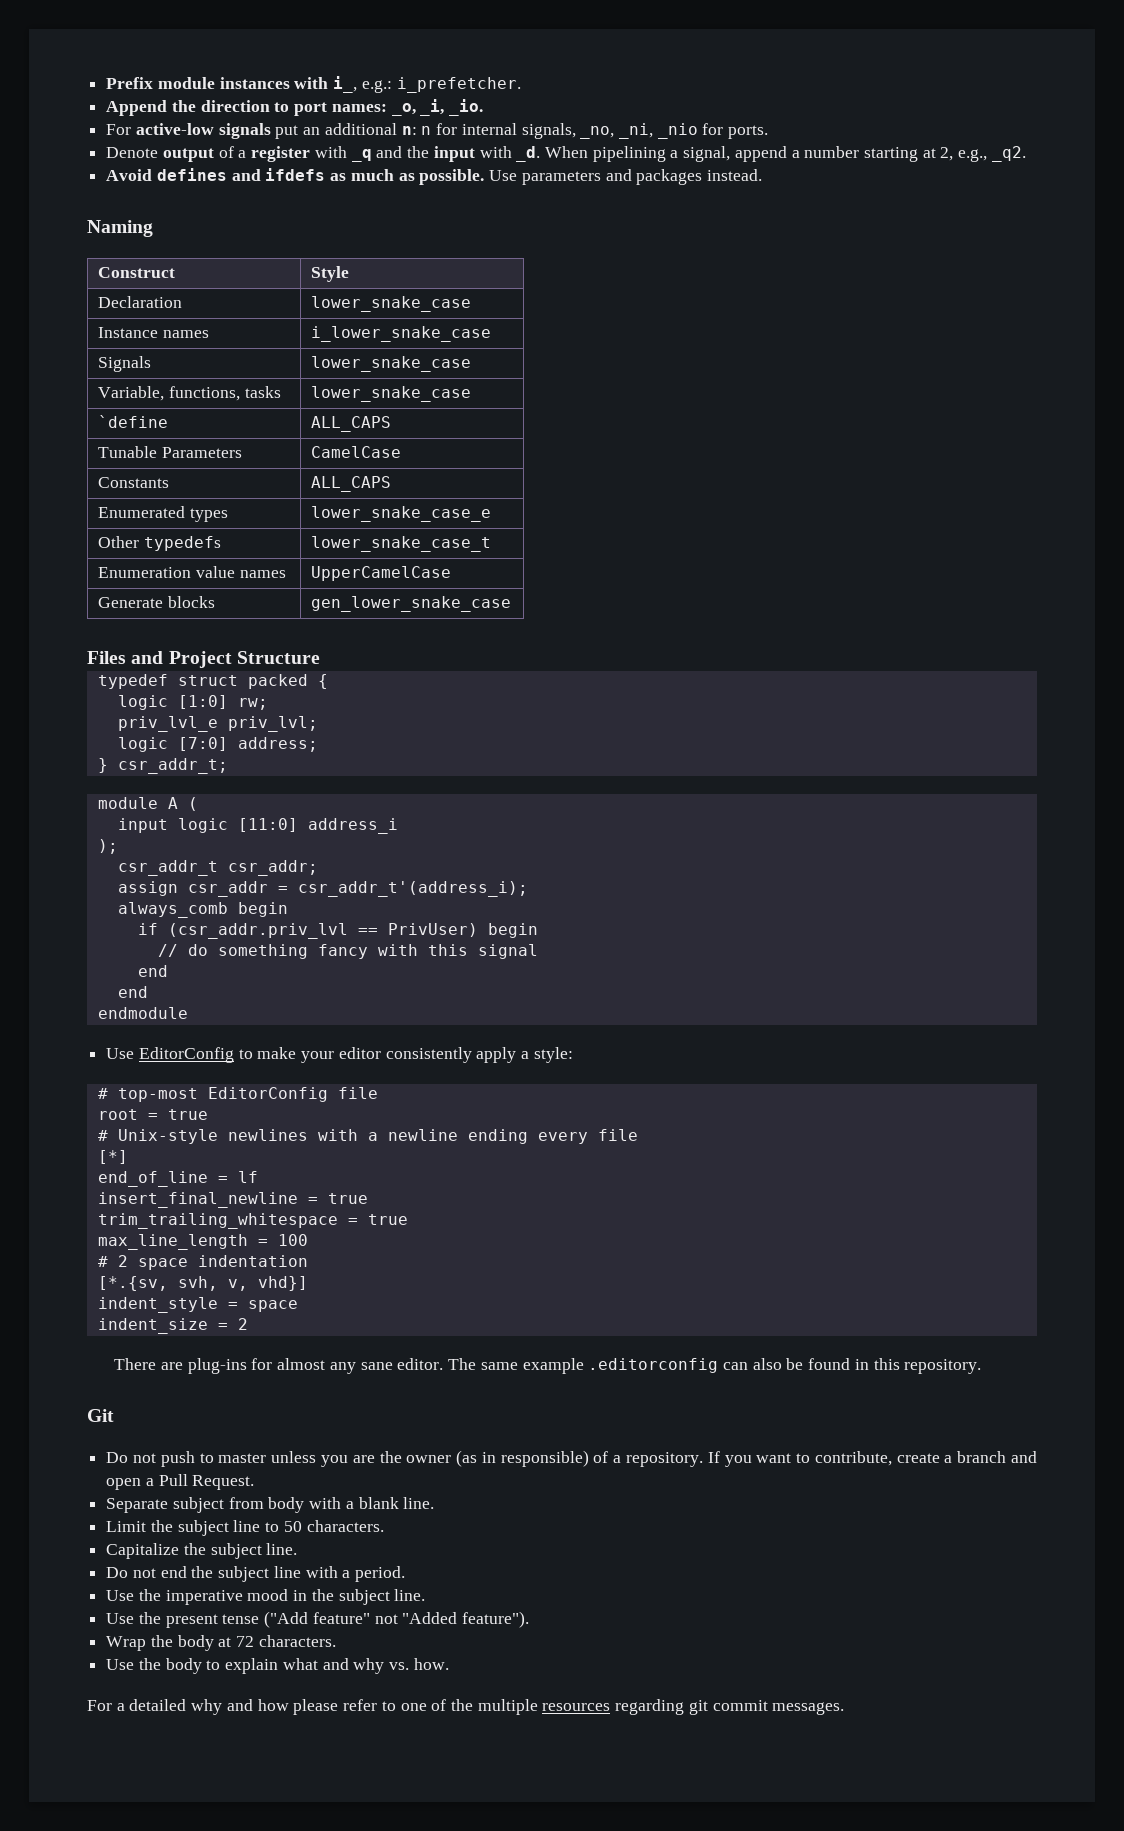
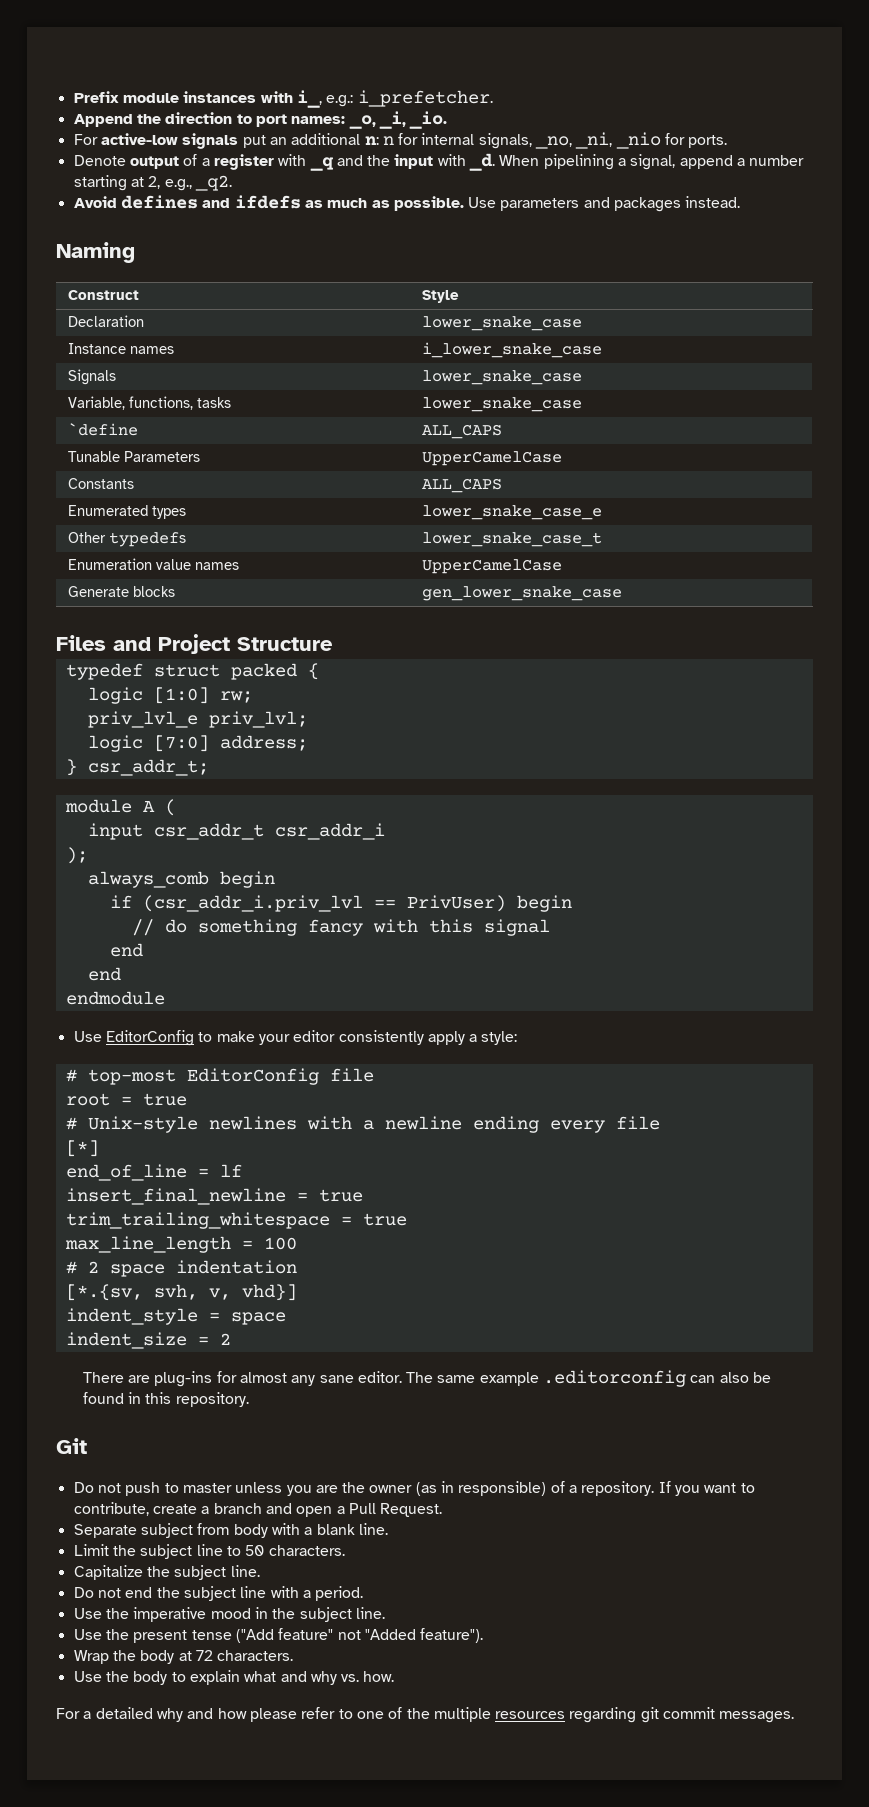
[311,446,402,458] CamelCase -> [422,451,563,466] UpperCamelCase
[177,818,398,834] [97,839,118,854] [117,860,318,876] [117,881,528,897] logic [11:0] address_i // ); // csr_addr_t csr_addr; // assign csr_addr = csr_addr_t'(address_i); -> [153,823,385,840] [65,847,88,864] csr_addr_t csr_addr_i // );
[167,923,348,939] (csr_addr.priv_lvl -> [142,895,363,912] (csr_addr_i.priv_lvl

